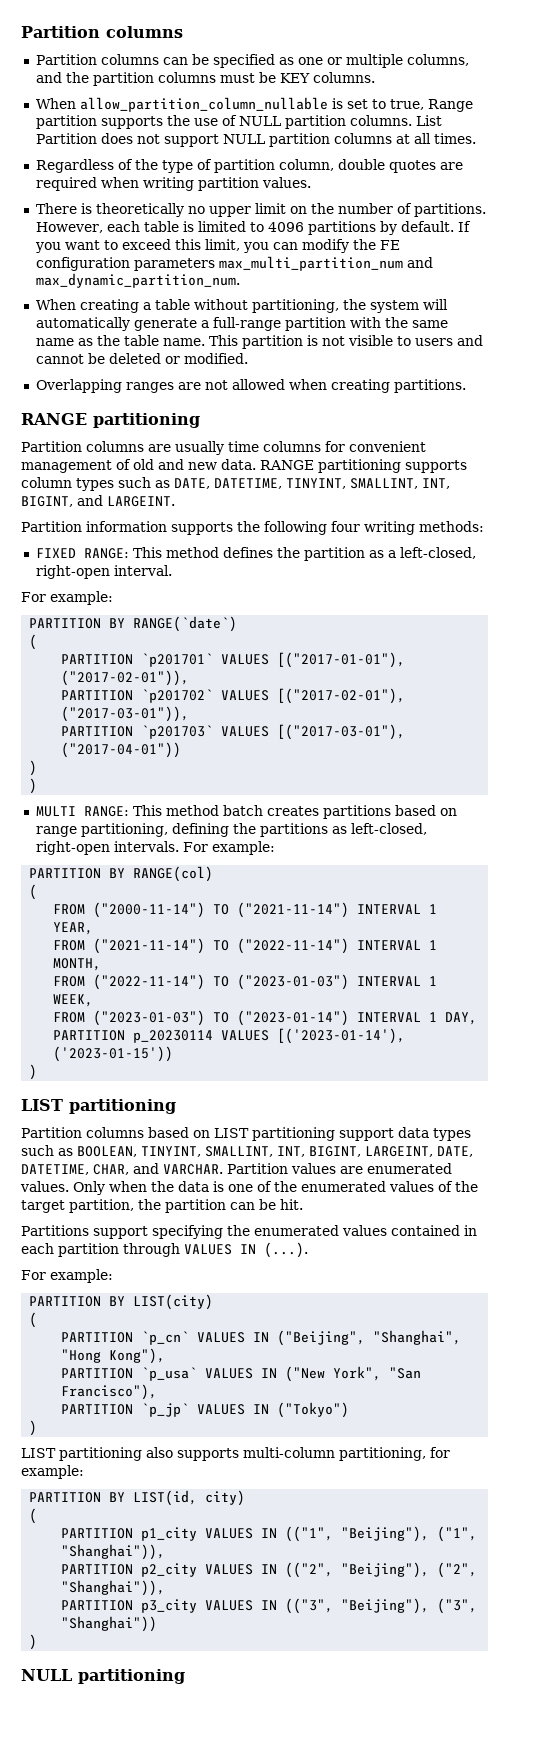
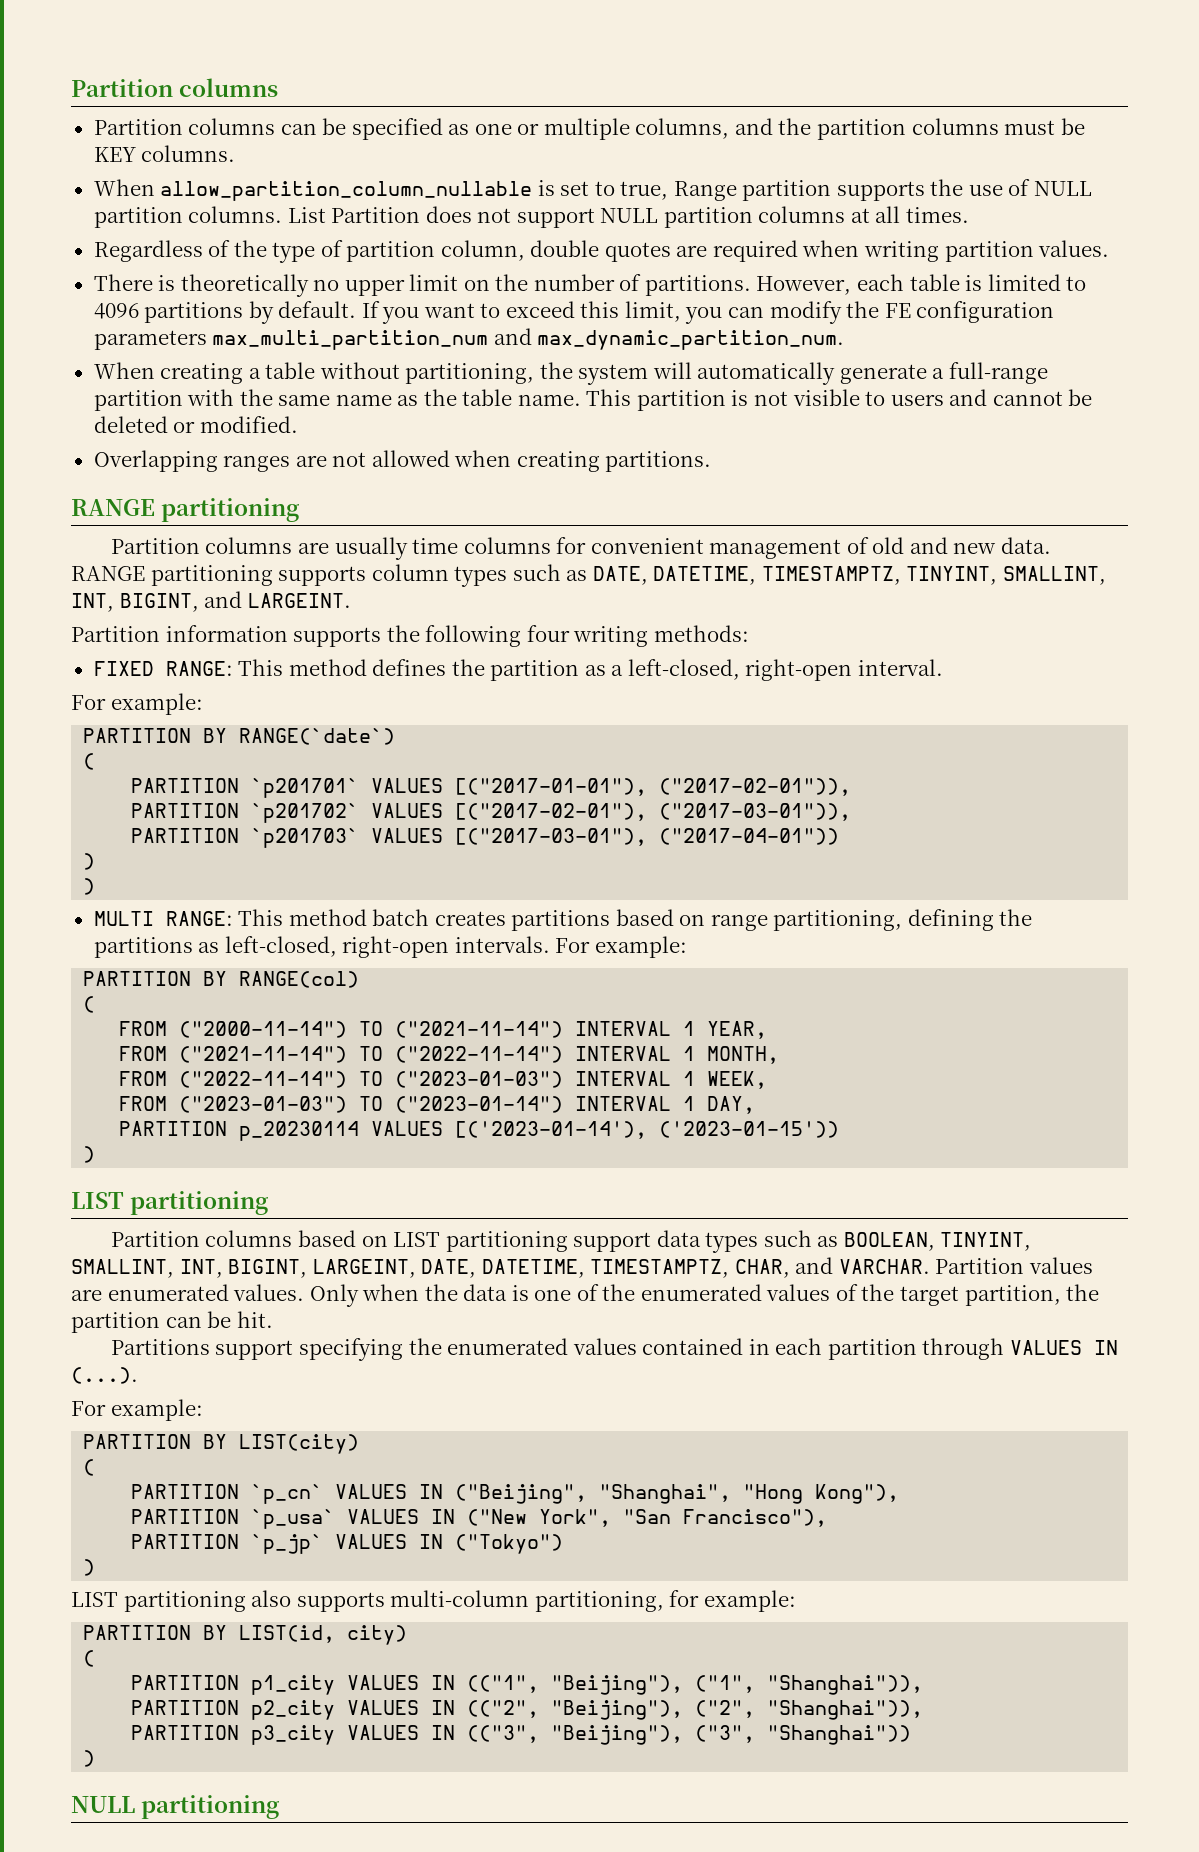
(282, 483) none -> [761,566,901,585] TIMESTAMPTZ,
(89, 1169) none -> [590,1259,730,1278] TIMESTAMPTZ,

